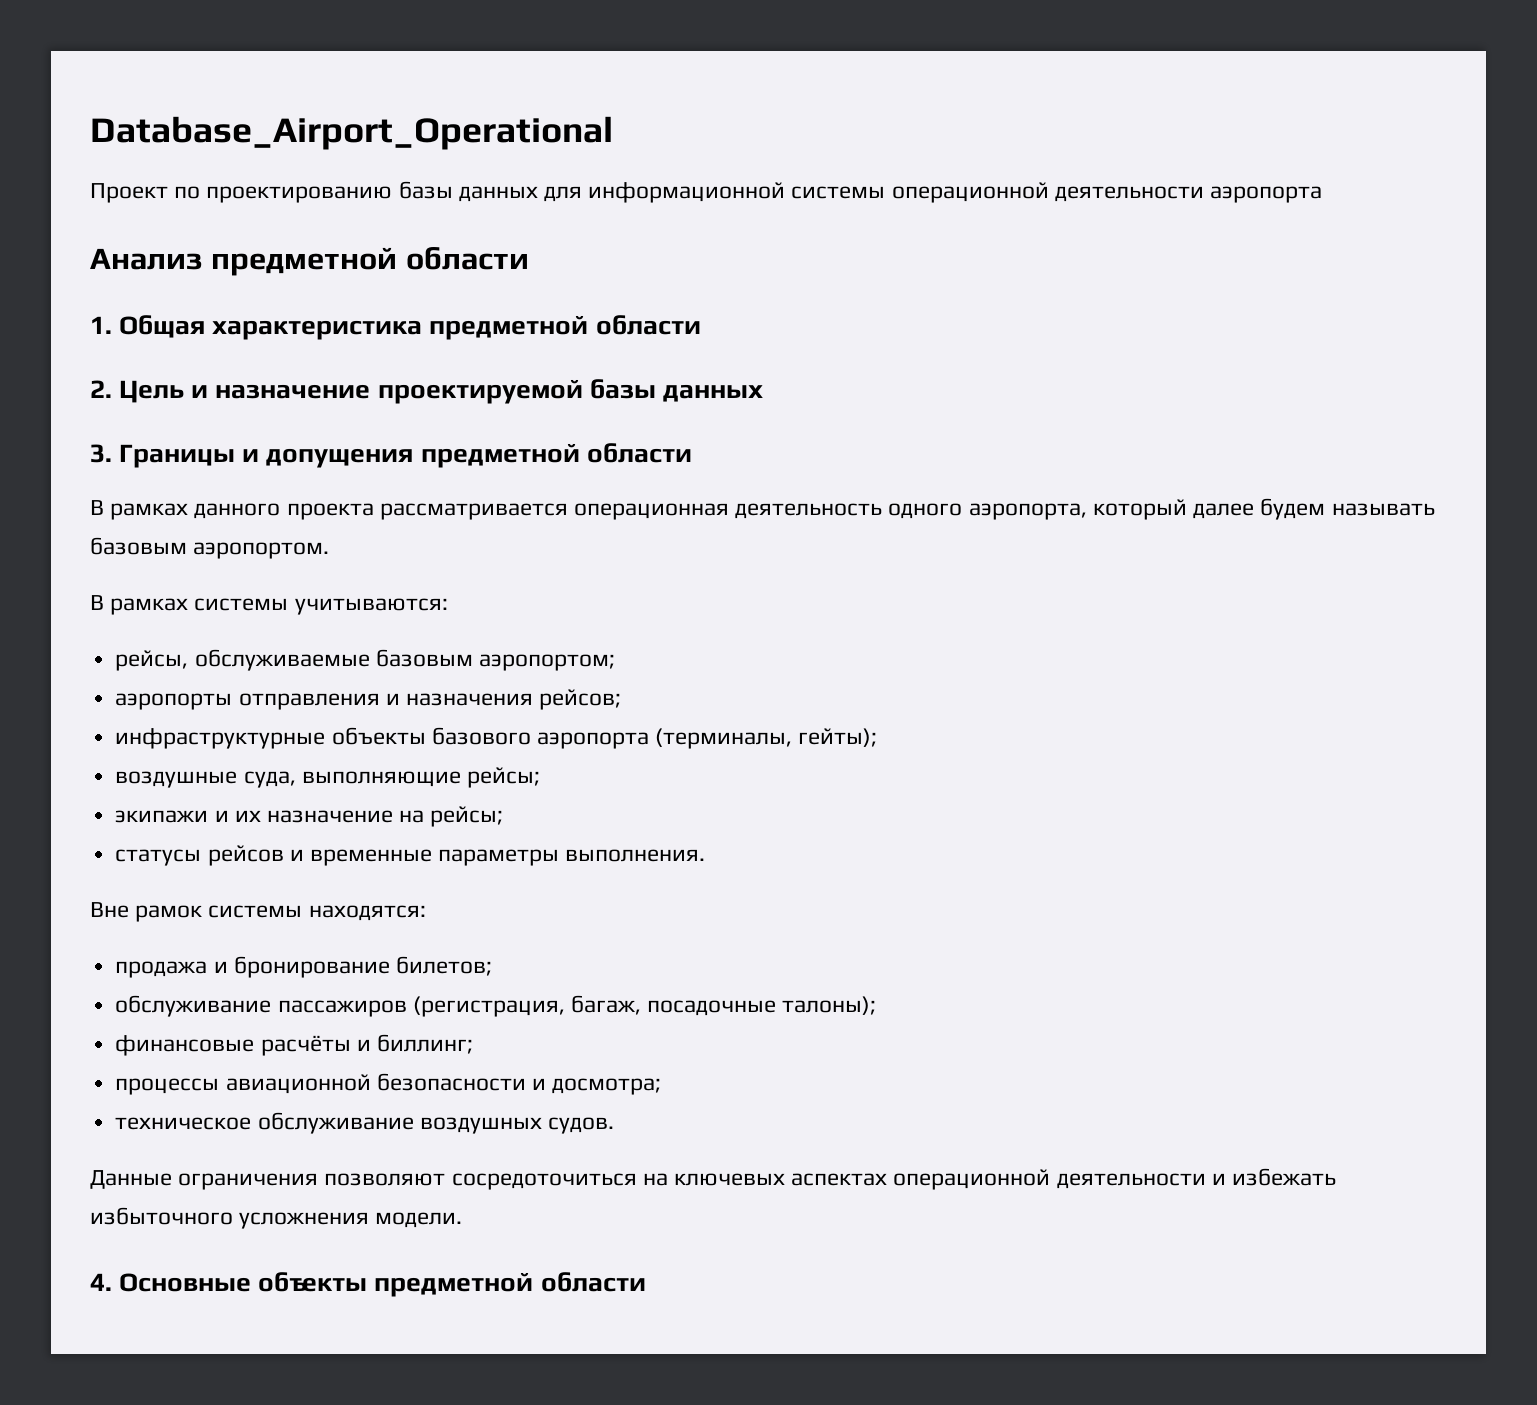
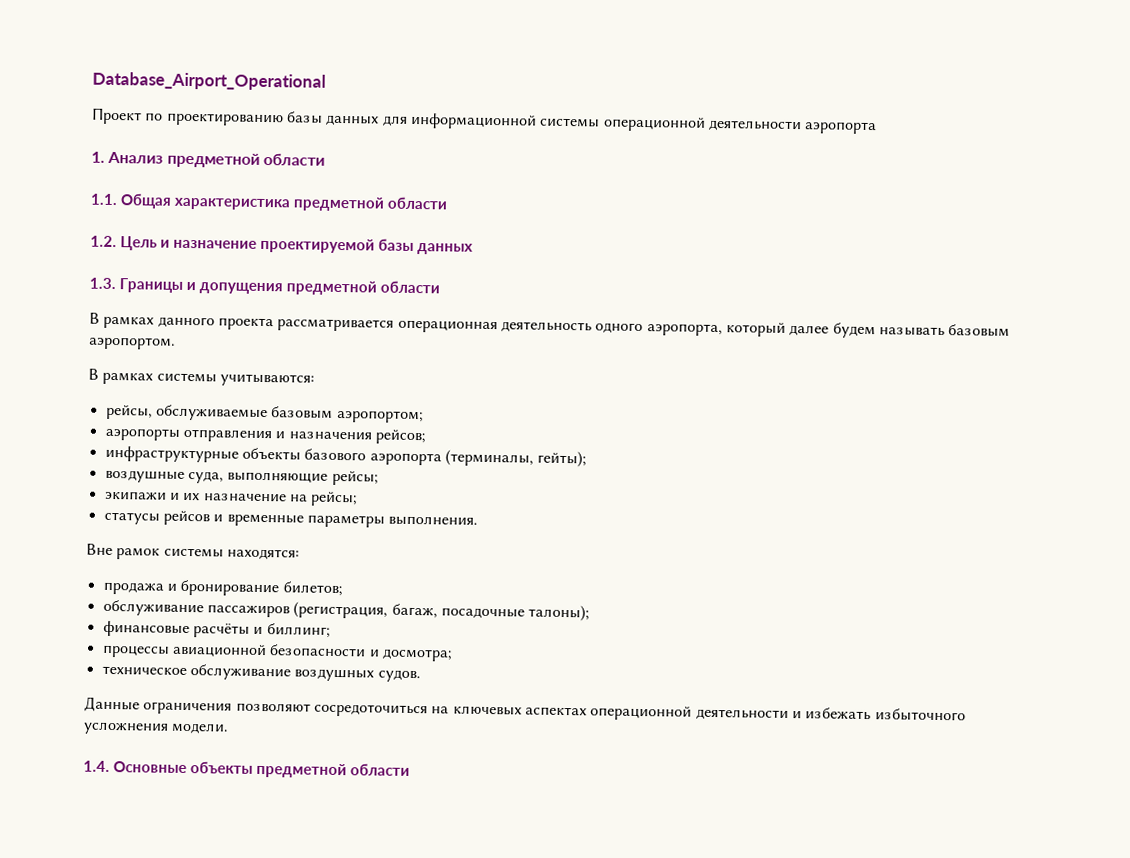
(1323, 194) none -> [91,151,105,163] 1.
[90,316,112,334] 1. -> [90,193,118,206] 1.1.
[90,380,112,398] 2. -> [90,235,117,248] 1.2.
[90,444,112,463] 3. -> [89,277,116,290] 1.3.
[90,1273,112,1291] 4. -> [83,760,110,772] 1.4.

